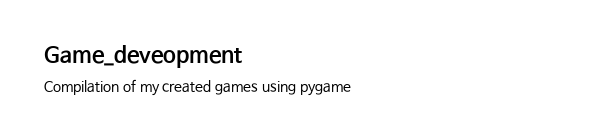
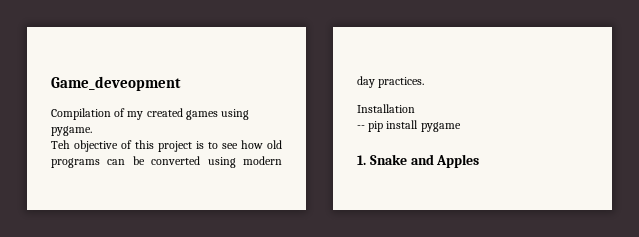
[299,83,351,96] pygame -> [51,126,92,136] [51,140,282,152] [51,156,282,168] [357,76,425,88] [357,104,415,113] [357,120,461,132] [357,154,480,168] pygame. // Teh objective of this project is to see how old programs can be converted using modern day practices. // Installation // -- pip install pygame // 1. Snake and Apples

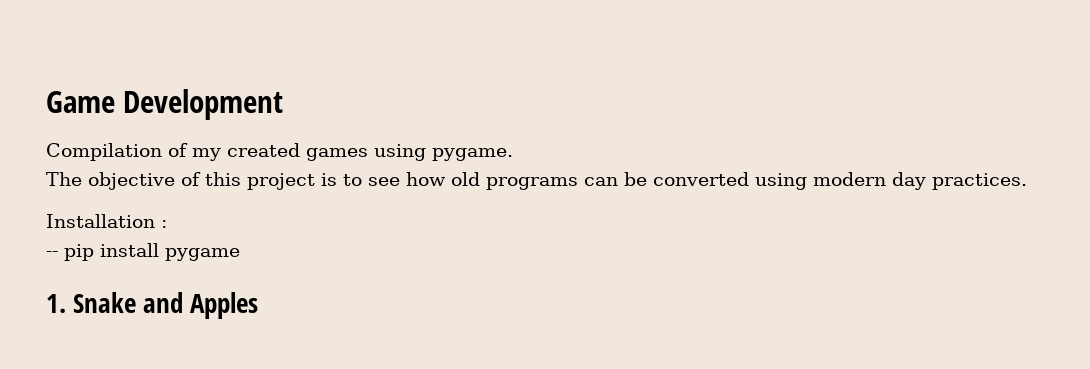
[51,76,181,91] Game_deveopment -> [46,89,284,120] Game Development
[51,140,70,149] Teh -> [46,172,82,186] The
(415, 108) none -> [161,220,167,228] :

